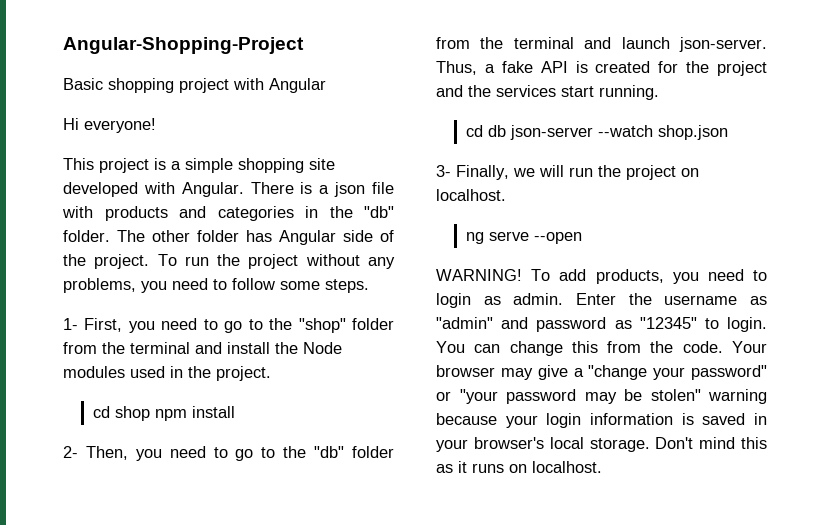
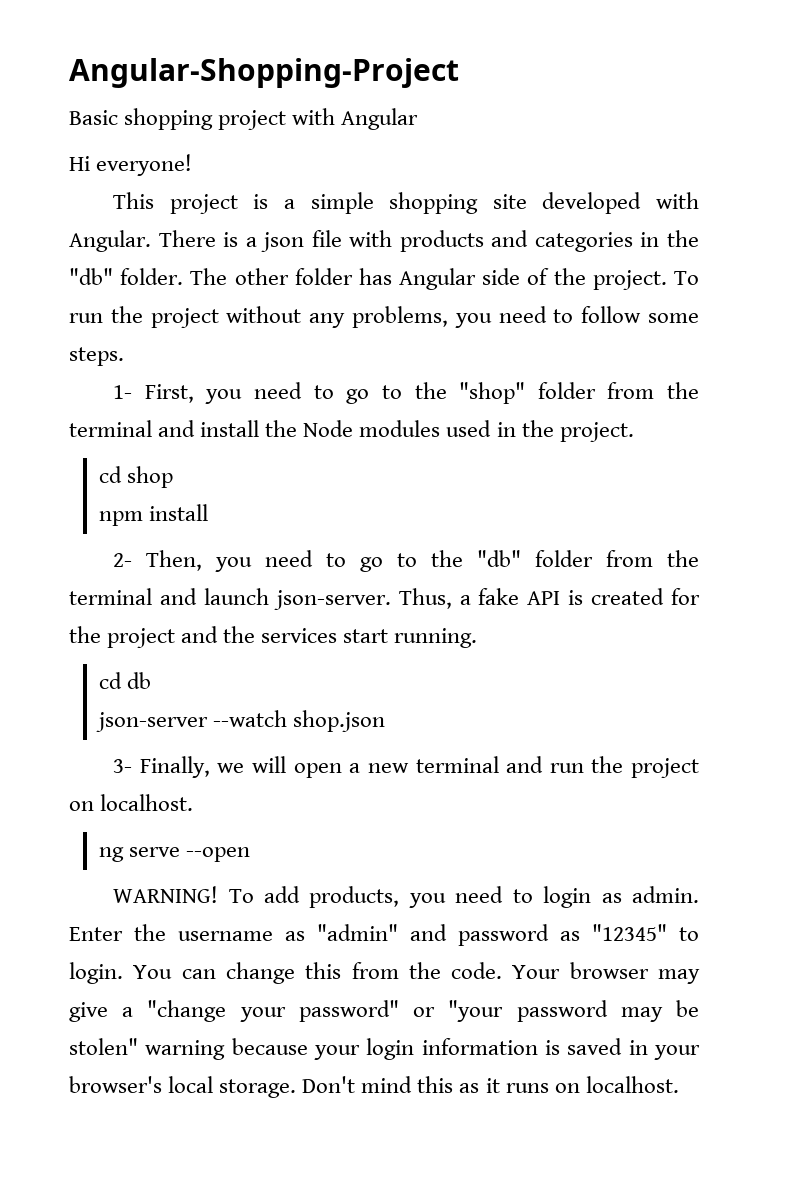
(150, 413) none -> (174, 477) //
(506, 131) none -> (152, 680) //
(564, 171) none -> [293,756,544,778] open a new terminal and

